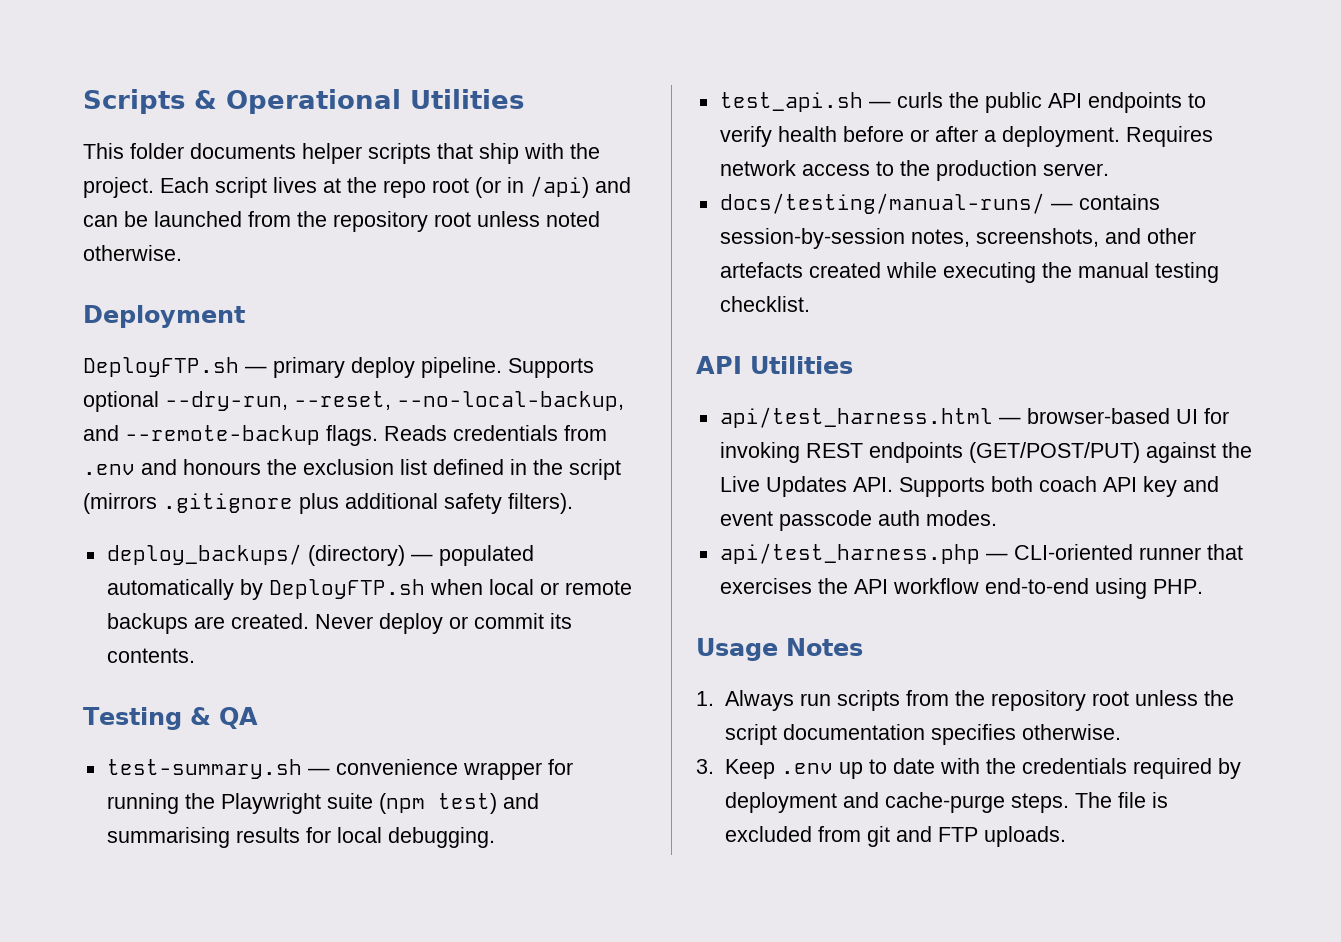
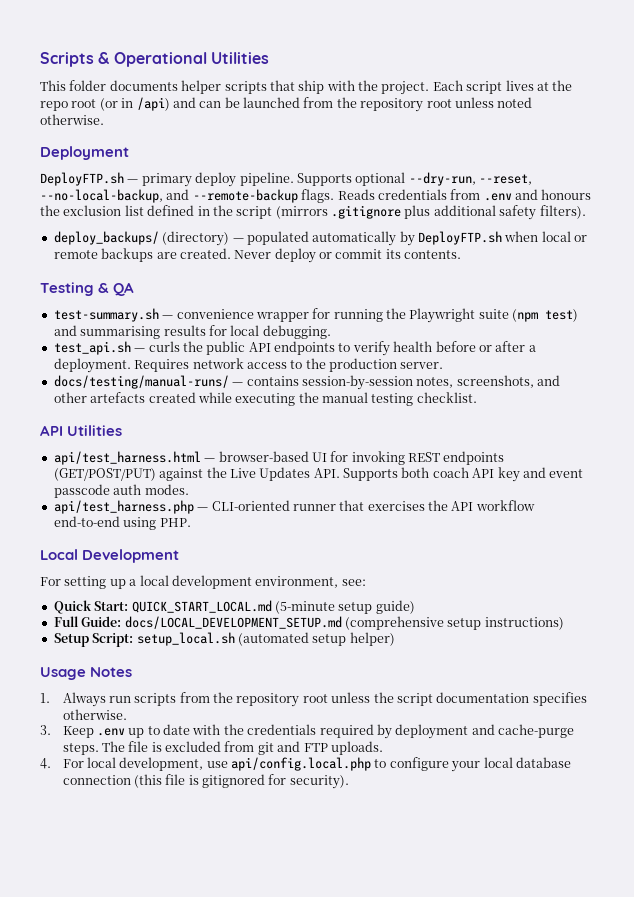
(1203, 586) none -> [40,549,180,563] [40,575,366,589] [53,600,415,614] [53,616,564,630] [53,632,395,647] // Local Development // For setting up a local development environment, see: // Quick Start: QUICK_START_LOCAL.md (5-minute setup guide) // Full Guide: docs/LOCAL_DEVELOPMENT_SETUP.md (comprehensive setup instructions) // Setup Script: setup_local.sh (automated setup helper)
(1067, 836) none -> [40,757,571,772] [62,774,349,789] // 4. For local development, use api/config.local.php to configure your local database connection (this file is gitignored for security).

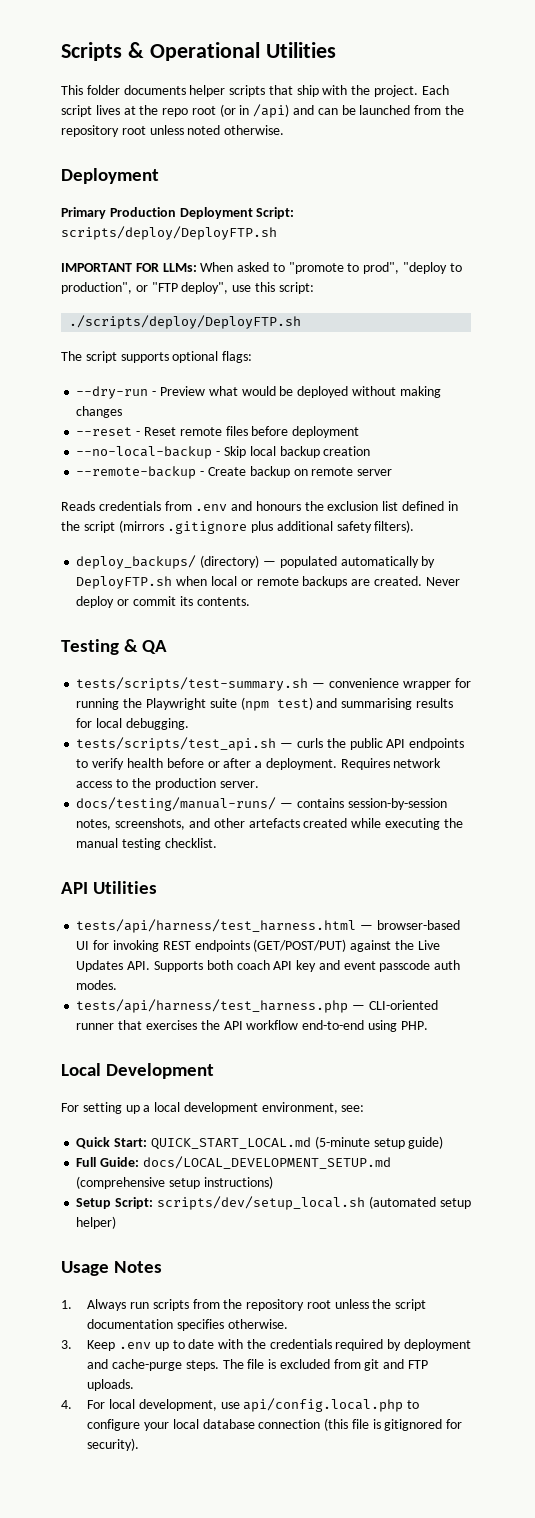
[40,172,532,187] [40,189,335,203] DeployFTP.sh — primary deploy pipeline. Supports optional --dry-run, --reset, --no-local-backup, and --remote-backup flags. -> [61,207,295,219] [61,226,277,240] [61,262,462,274] [61,282,314,294] [69,315,302,329] [61,351,253,363] [76,386,441,399] [76,406,123,418] [76,426,360,438] [76,446,371,459] [76,466,393,479] Primary Production Deployment Script: scripts/deploy/DeployFTP.sh // IMPORTANT FOR LLMs: When asked to "promote to prod", "deploy to production", or "FTP deploy", use this script: // ./scripts/deploy/DeployFTP.sh // The script supports optional flags: // --dry-run - Preview what would be deployed without making changes // --reset - Reset remote files before deployment // --no-local-backup - Skip local backup creation // --remote-backup - Create backup on remote server //
[53,308,159,322] test-summary.sh -> [76,677,309,691] tests/scripts/test-summary.sh
[53,341,131,355] test_api.sh -> [76,737,277,751] tests/scripts/test_api.sh
[53,451,201,465] api/test_harness.html -> [76,919,357,933] tests/api/harness/test_harness.html
[53,500,194,514] api/test_harness.php -> [76,999,349,1013] tests/api/harness/test_harness.php
[136,632,235,646] setup_local.sh -> [156,1196,365,1210] scripts/dev/setup_local.sh

